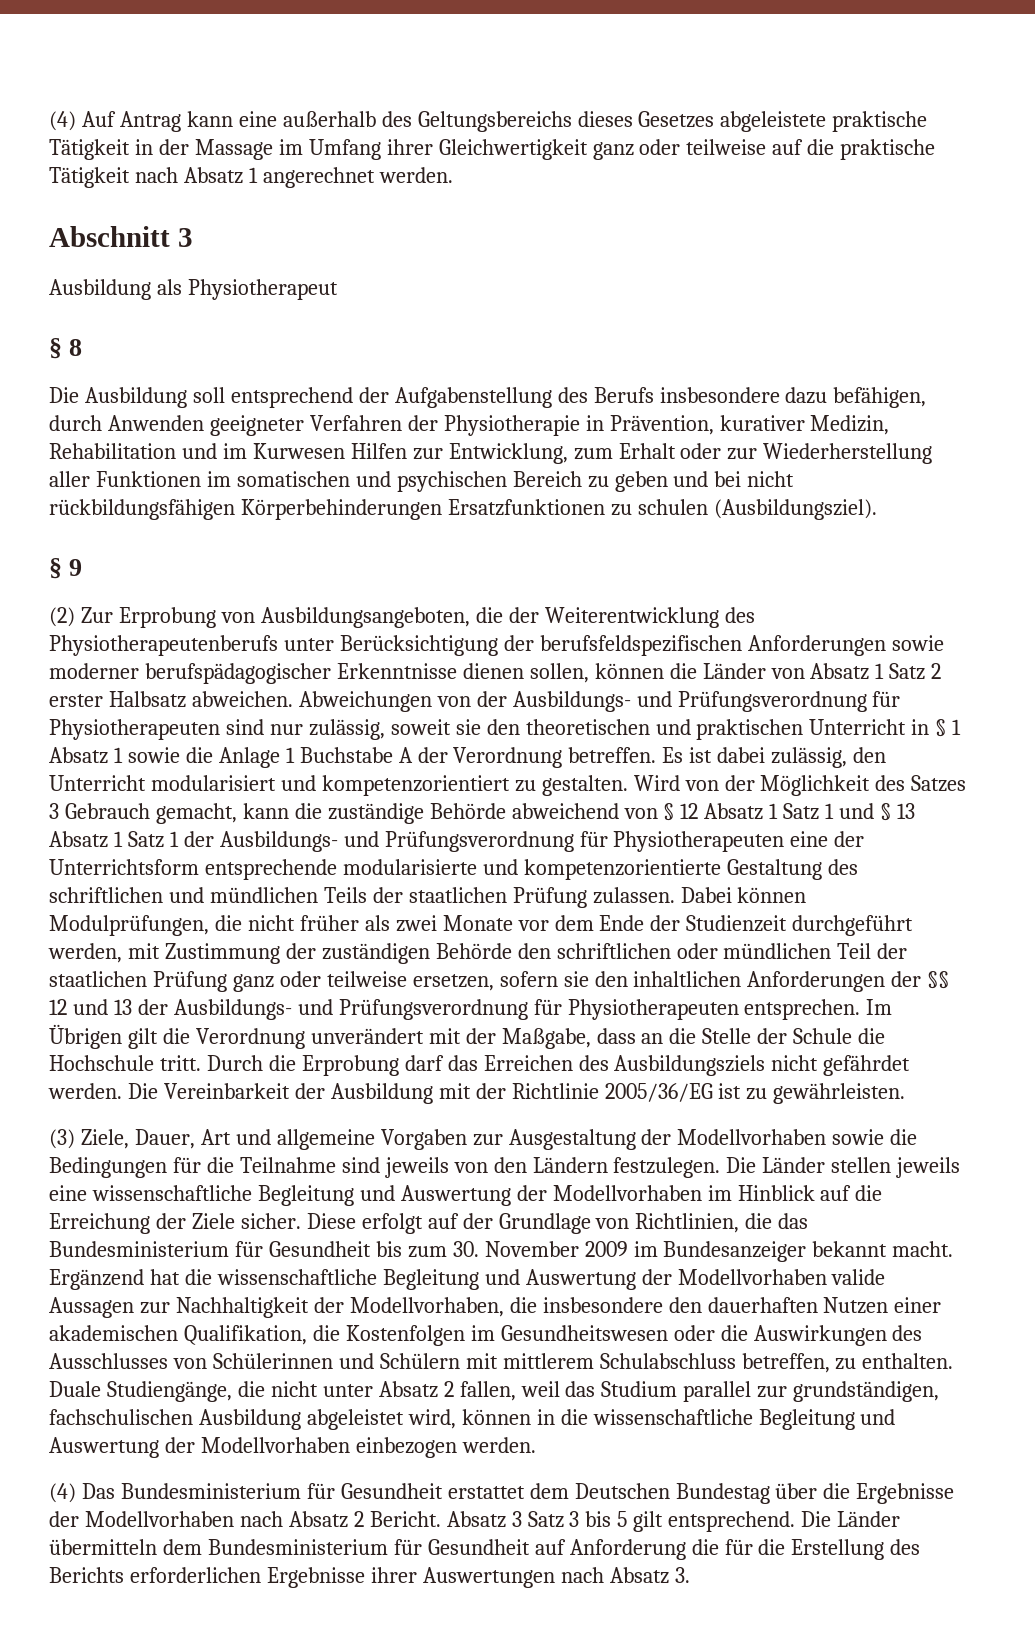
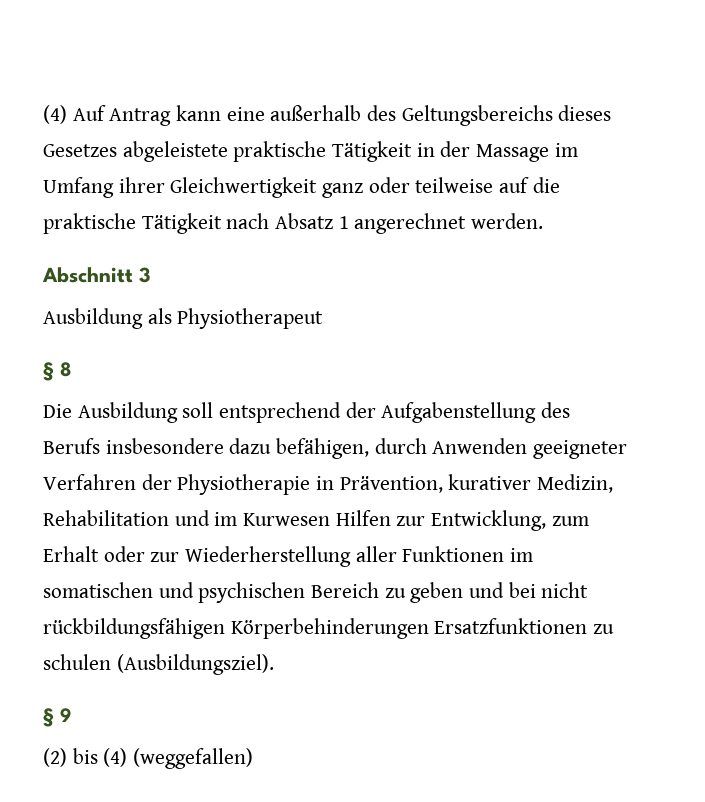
[80,607,755,628] [49,635,944,656] [49,663,942,684] [49,691,901,712] [49,719,962,740] [49,747,887,768] [49,775,967,796] [49,803,915,824] [49,831,865,852] [49,859,858,880] [49,887,807,908] [49,915,914,936] [48,943,908,964] [49,971,950,992] [49,999,893,1020] [49,1024,886,1049] [49,1055,911,1076] [48,1083,906,1104] [49,1129,918,1150] [49,1157,961,1178] [49,1185,883,1206] [49,1213,809,1234] [49,1241,954,1262] [49,1269,886,1290] [49,1297,942,1318] [49,1325,923,1346] [49,1353,954,1373] [49,1381,940,1402] [49,1409,896,1430] [49,1437,536,1458] [49,1483,955,1504] [49,1511,901,1532] [49,1539,921,1560] [49,1567,690,1588] Zur Erprobung von Ausbildungsangeboten, die der Weiterentwicklung des Physiotherapeutenberufs unter Berücksichtigung der berufsfeldspezifischen Anforderungen sowie moderner berufspädagogischer Erkenntnisse dienen sollen, können die Länder von Absatz 1 Satz 2 erster Halbsatz abweichen. Abweichungen von der Ausbildungs- und Prüfungsverordnung für Physiotherapeuten sind nur zulässig, soweit sie den theoretischen und praktischen Unterricht in § 1 Absatz 1 sowie die Anlage 1 Buchstabe A der Verordnung betreffen. Es ist dabei zulässig, den Unterricht modularisiert und kompetenzorientiert zu gestalten. Wird von der Möglichkeit des Satzes 3 Gebrauch gemacht, kann die zuständige Behörde abweichend von § 12 Absatz 1 Satz 1 und § 13 Absatz 1 Satz 1 der Ausbildungs- und Prüfungsverordnung für Physiotherapeuten eine der Unterrichtsform entsprechende modularisierte und kompetenzorientierte Gestaltung des schriftlichen und mündlichen Teils der staatlichen Prüfung zulassen. Dabei können Modulprüfungen, die nicht früher als zwei Monate vor dem Ende der Studienzeit durchgeführt werden, mit Zustimmung der zuständigen Behörde den schriftlichen oder mündlichen Teil der staatlichen Prüfung ganz oder teilweise ersetzen, sofern sie den inhaltlichen Anforderungen der §§ 12 und 13 der Ausbildungs- und Prüfungsverordnung für Physiotherapeuten entsprechen. Im Übrigen gilt die Verordnung unverändert mit der Maßgabe, dass an die Stelle der Schule die Hochschule tritt. Durch die Erprobung darf das Erreichen des Ausbildungsziels nicht gefährdet werden. Die Vereinbarkeit der Ausbildung mit der Richtlinie 2005/36/EG ist zu gewährleisten. // (3) Ziele, Dauer, Art und allgemeine Vorgaben zur Ausgestaltung der Modellvorhaben sowie die Bedingungen für die Teilnahme sind jeweils von den Ländern festzulegen. Die Länder stellen jeweils eine wissenschaftliche Begleitung und Auswertung der Modellvorhaben im Hinblick auf die Erreichung der Ziele sicher. Diese erfolgt auf der Grundlage von Richtlinien, die das Bundesministerium für Gesundheit bis zum 30. November 2009 im Bundesanzeiger bekannt macht. Ergänzend hat die wissenschaftliche Begleitung und Auswertung der Modellvorhaben valide Aussagen zur Nachhaltigkeit der Modellvorhaben, die insbesondere den dauerhaften Nutzen einer akademischen Qualifikation, die Kostenfolgen im Gesundheitswesen oder die Auswirkungen des Ausschlusses von Schülerinnen und Schülern mit mittlerem Schulabschluss betreffen, zu enthalten. Duale Studiengänge, die nicht unter Absatz 2 fallen, weil das Studium parallel zur grundständigen, fachschulischen Ausbildung abgeleistet wird, können in die wissenschaftliche Begleitung und Auswertung der Modellvorhaben einbezogen werden. // (4) Das Bundesministerium für Gesundheit erstattet dem Deutschen Bundestag über die Ergebnisse der Modellvorhaben nach Absatz 2 Bericht. Absatz 3 Satz 3 bis 5 gilt entsprechend. Die Länder übermitteln dem Bundesministerium für Gesundheit auf Anforderung die für die Erstellung des Berichts erforderlichen Ergebnisse ihrer Auswertungen nach Absatz 3. -> [72,748,254,769] bis (4) (weggefallen)

